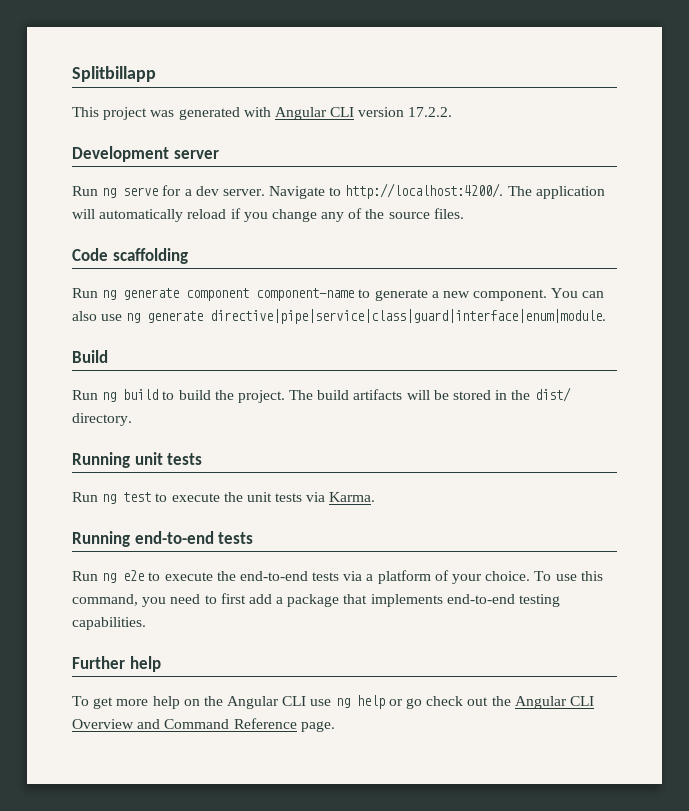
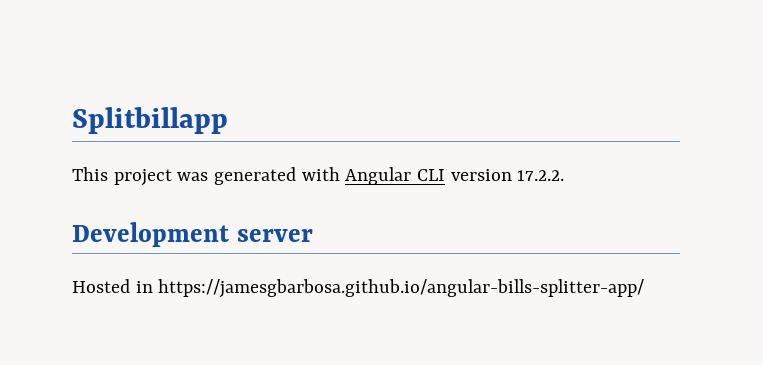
[72,183,605,199] [72,208,464,222] [72,248,188,264] [72,288,605,301] [72,309,607,324] [72,350,108,363] [72,387,571,403] [72,413,132,426] [72,452,203,468] [72,492,376,504] [72,531,254,547] [72,570,603,584] [72,593,561,607] [72,617,146,630] [72,656,161,672] [72,695,594,709] [72,718,335,732] Run ng serve for a dev server. Navigate to http://localhost:4200/. The application will automatically reload if you change any of the source files. // Code scaffolding // Run ng generate component component-name to generate a new component. You can also use ng generate directive|pipe|service|class|guard|interface|enum|module. // Build // Run ng build to build the project. The build artifacts will be stored in the dist/ directory. // Running unit tests // Run ng test to execute the unit tests via Karma. // Running end-to-end tests // Run ng e2e to execute the end-to-end tests via a platform of your choice. To use this command, you need to first add a package that implements end-to-end testing capabilities. // Further help // To get more help on the Angular CLI use ng help or go check out the Angular CLI Overview and Command Reference page. -> [72,279,645,298] Hosted in https://jamesgbarbosa.github.io/angular-bills-splitter-app/

